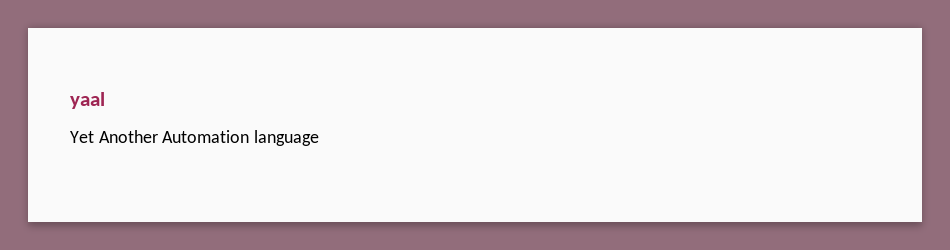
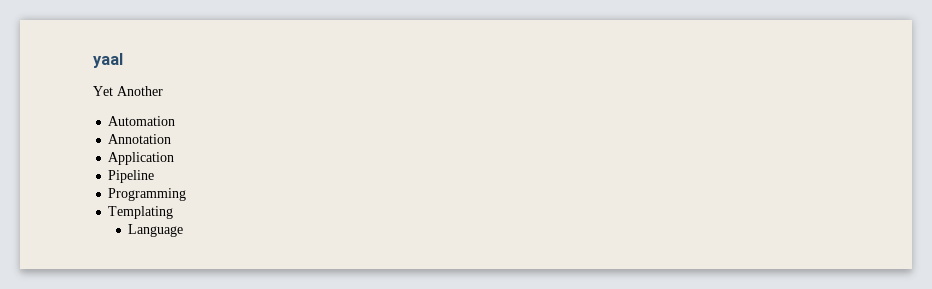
(158, 136) none -> (163, 91) //
[254,130,320,146] language -> [108,134,172,144] [108,152,175,165] [108,170,155,183] [108,188,187,201] [108,206,174,219] [128,224,184,237] // Annotation // Application // Pipeline // Programming // Templating // Language

